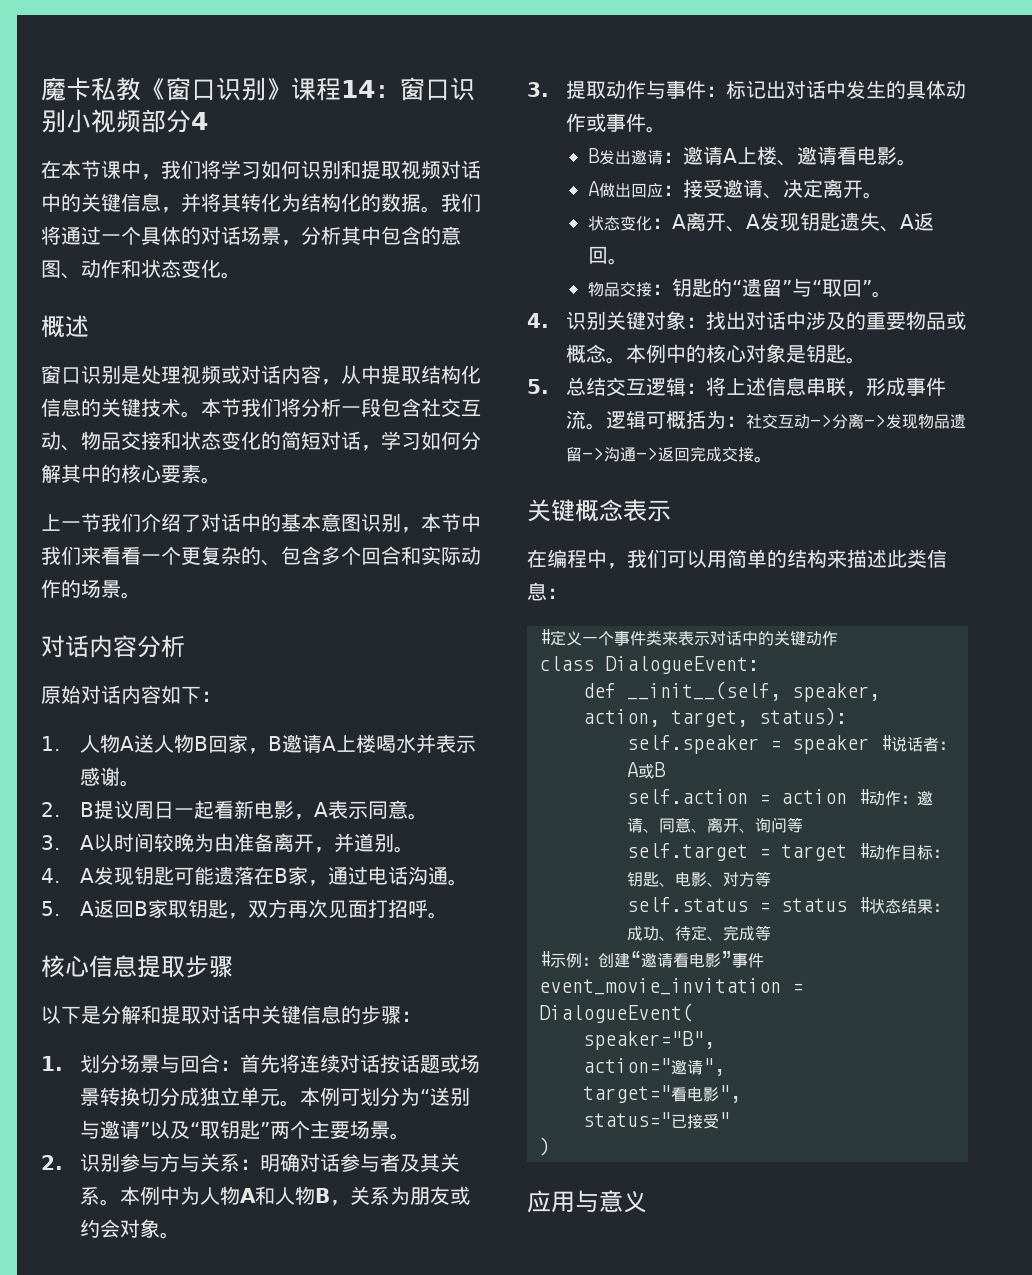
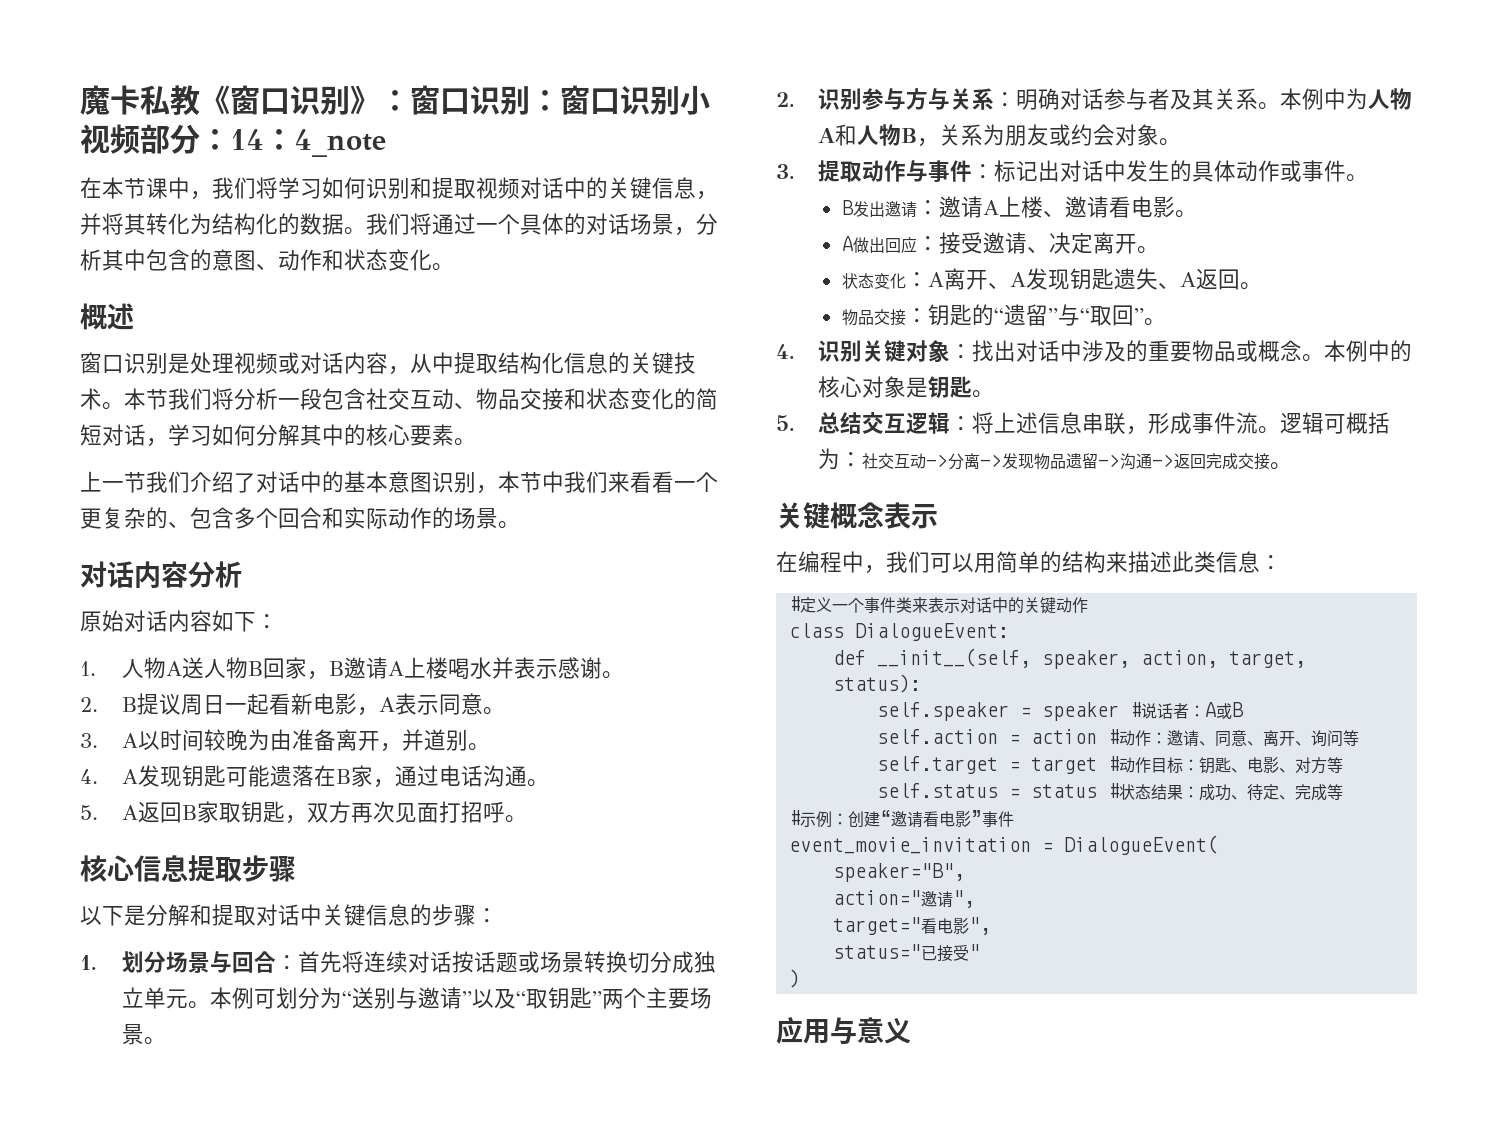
[291,77,375,101] 课程14 -> [380,85,530,115] ：窗口识别
[191,112,208,130] 4 -> [200,129,386,157] ：14：4_note

